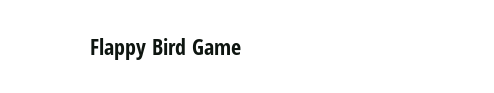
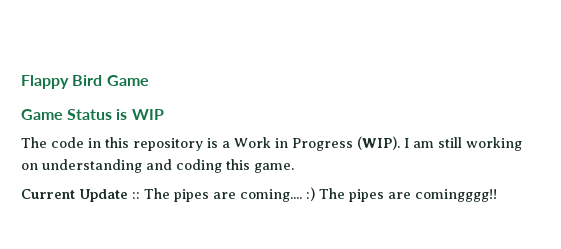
(241, 47) none -> [21,109,164,120] [21,136,522,151] [21,159,294,173] [21,187,497,202] // Game Status is WIP // The code in this repository is a Work in Progress (WIP). I am still working on understanding and coding this game. // Current Update :: The pipes are coming.... :) The pipes are comingggg!!

